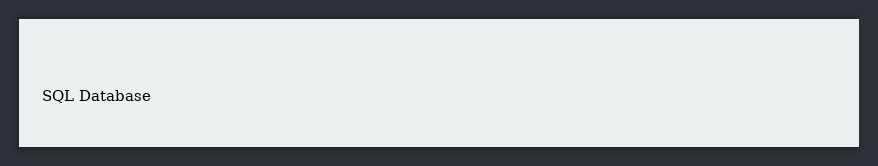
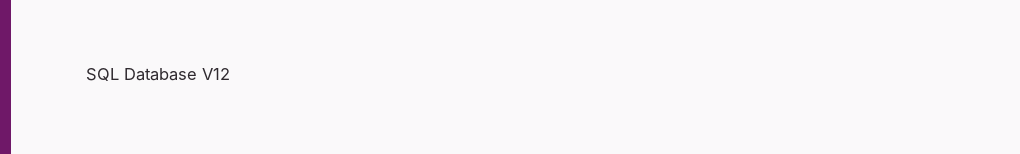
(151, 95) none -> [202,68,230,80] V12

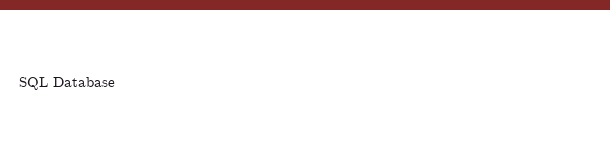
[202,68,230,80] V12 -> (115, 82) none

